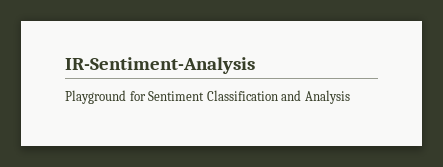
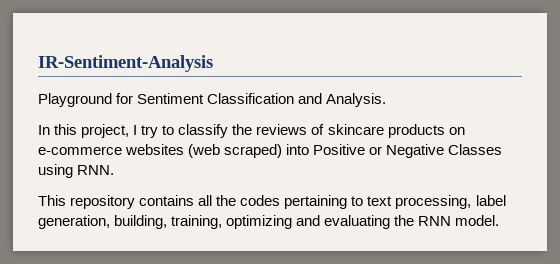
[304,90,350,104] Analysis -> [326,93,387,107] [38,124,465,138] [38,144,503,158] [38,164,115,178] [38,195,506,209] [38,215,500,229] Analysis. // In this project, I try to classify the reviews of skincare products on e-commerce websites (web scraped) into Positive or Negative Classes using RNN. // This repository contains all the codes pertaining to text processing, label generation, building, training, optimizing and evaluating the RNN model.

